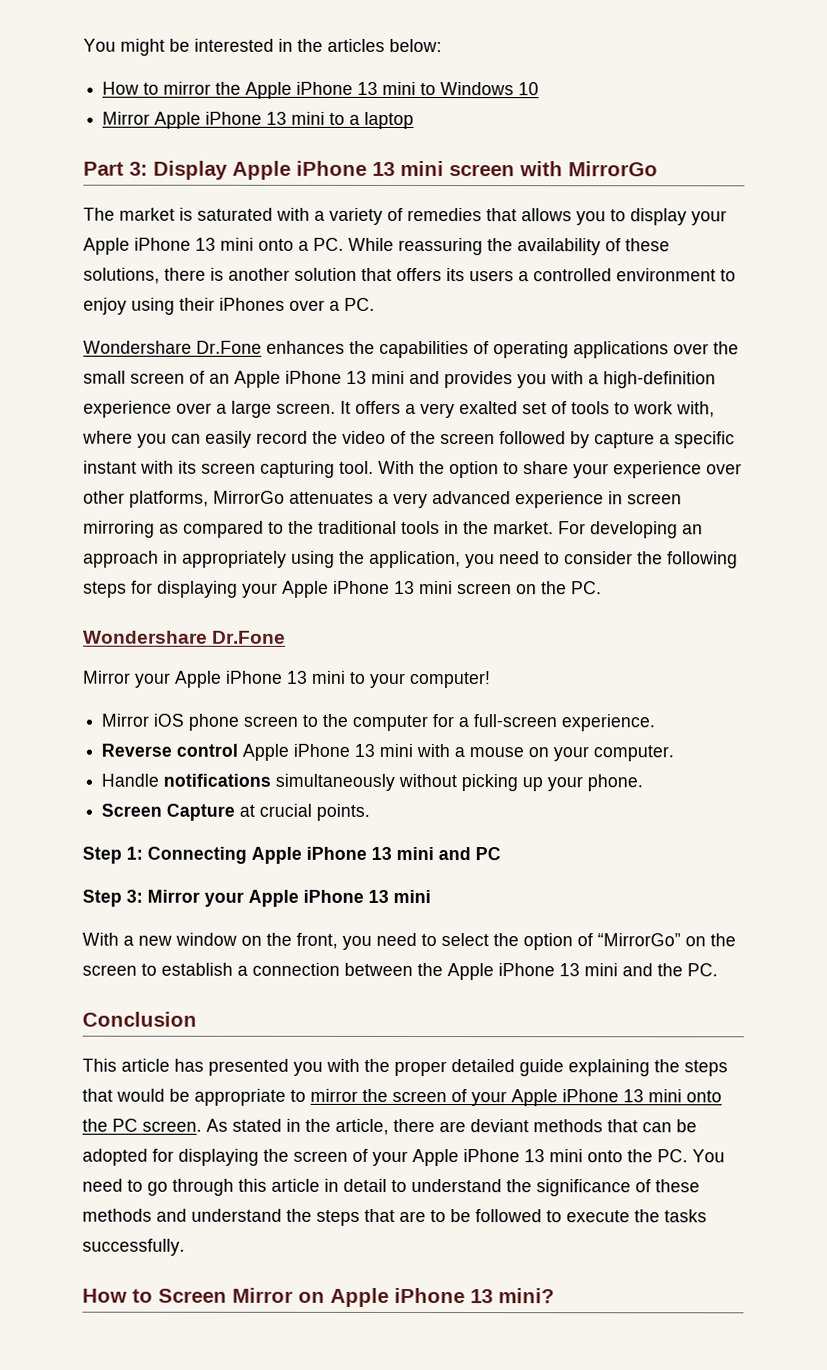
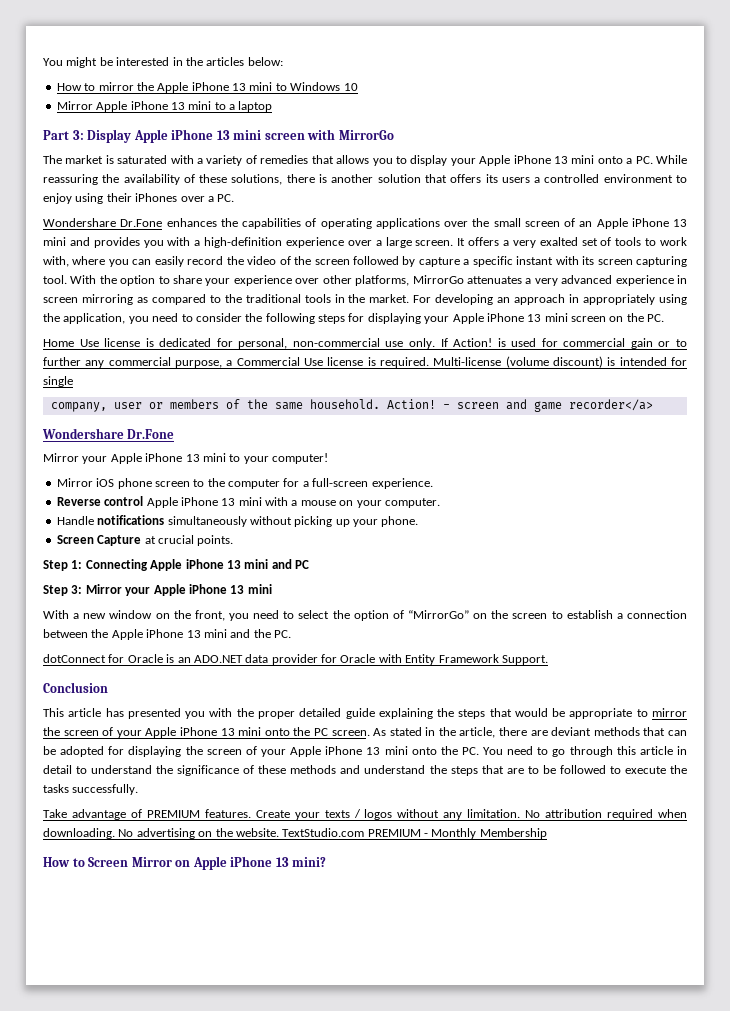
(602, 588) none -> [43,338,687,349] [43,356,687,368] [43,376,73,387] [50,399,653,412] // Home Use license is dedicated for personal, non-commercial use only. If Action! is used for commercial gain or to further any commercial purpose, a Commercial Use license is required. Multi-license (volume discount) is intended for single // company, user or members of the same household. Action! - screen and game recorder</a>
(718, 970) none -> [43,654,548,665] // dotConnect for Oracle is an ADO.NET data provider for Oracle with Entity Framework Support.
(185, 1247) none -> [43,809,687,820] [43,828,547,839] // Take advantage of PREMIUM features. Create your texts / logos without any limitation. No attribution required when downloading. No advertising on the website. TextStudio.com PREMIUM - Monthly Membership

